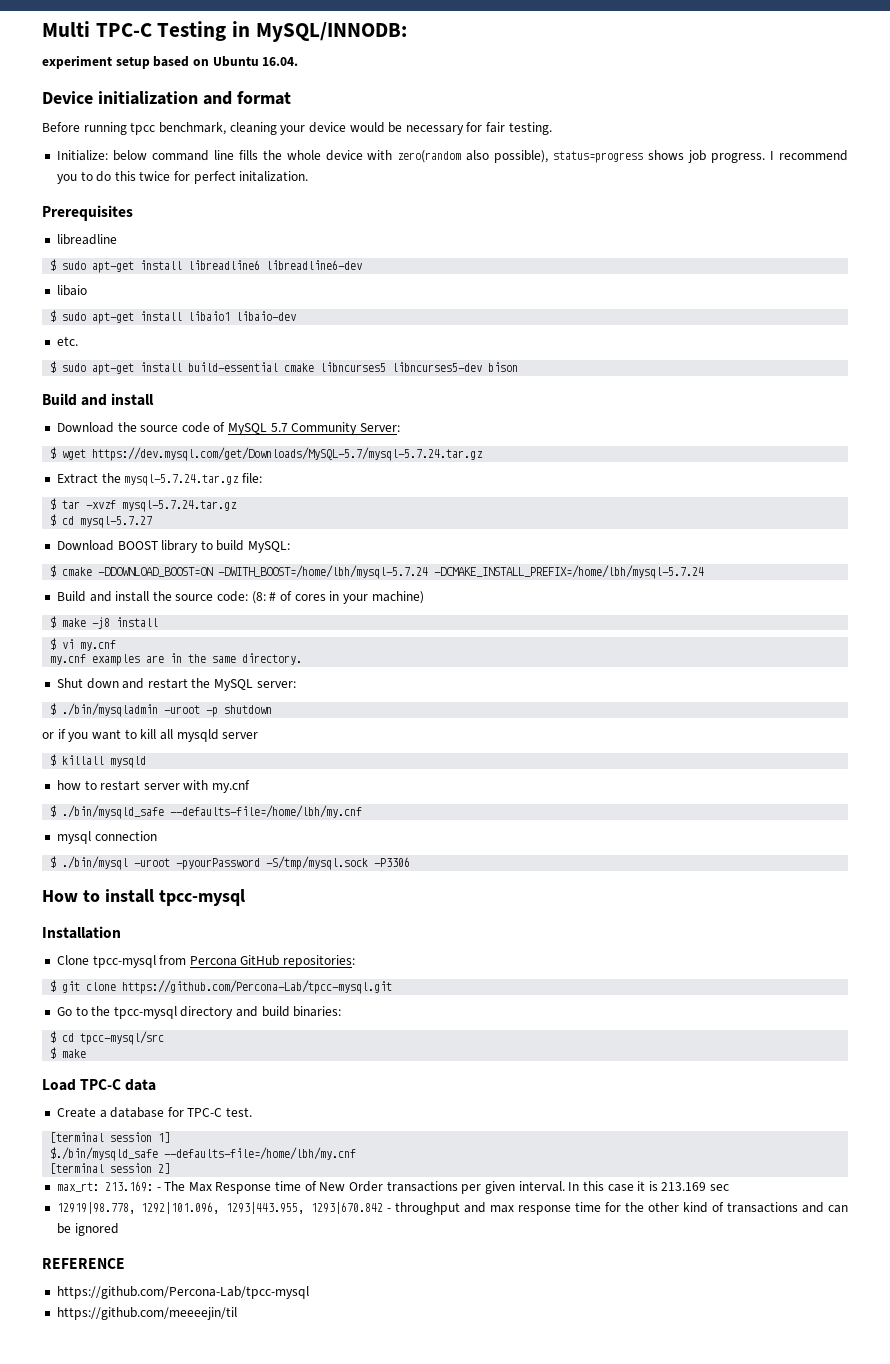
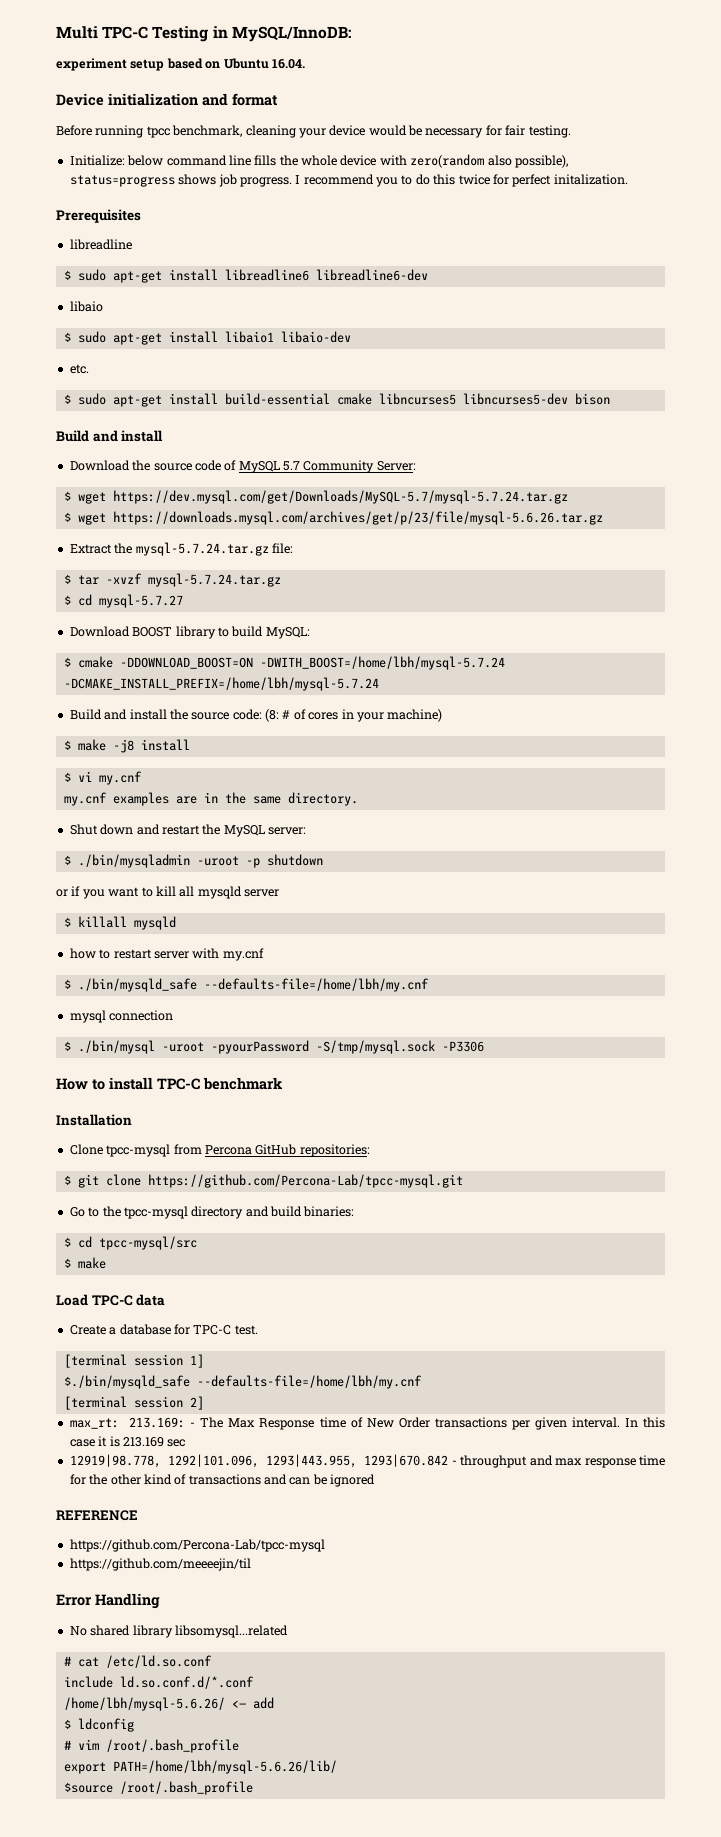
[255,22,407,42] MySQL/INNODB: -> [231,26,351,42] MySQL/InnoDB:
(484, 454) none -> [63,511,603,525] // $ wget https://downloads.mysql.com/archives/get/p/23/file/mysql-5.6.26.tar.gz
[158,889,245,906] tpcc-mysql -> [157,1077,283,1090] TPC-C benchmark
(237, 1313) none -> [56,1593,160,1609] [69,1625,288,1638] [63,1655,212,1668] [63,1676,254,1689] [63,1697,274,1711] [63,1718,134,1732] [63,1739,239,1753] [63,1760,337,1774] [63,1781,253,1795] // Error Handling // No shared library libsomysql...related // # cat /etc/ld.so.conf // include ld.so.conf.d/*.conf // /home/lbh/mysql-5.6.26/ <— add // $ ldconfig // # vim /root/.bash_profile // export PATH=/home/lbh/mysql-5.6.26/lib/ // $source /root/.bash_profile

